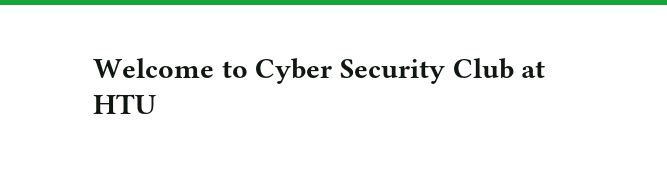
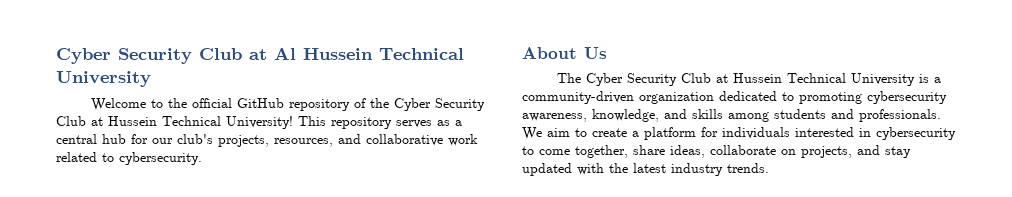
[93,58,546,84] [93,94,156,114] Welcome to Cyber Security Club at HTU -> [56,47,464,64] [56,71,151,87] [91,98,486,111] [56,116,462,129] [56,134,478,147] [56,152,202,165] [522,47,607,59] [557,73,942,86] [522,91,947,104] [522,109,941,122] [522,127,956,140] [522,145,911,158] [522,163,769,176] Cyber Security Club at Al Hussein Technical University // Welcome to the official GitHub repository of the Cyber Security Club at Hussein Technical University! This repository serves as a central hub for our club's projects, resources, and collaborative work related to cybersecurity. // About Us // The Cyber Security Club at Hussein Technical University is a community-driven organization dedicated to promoting cybersecurity awareness, knowledge, and skills among students and professionals. We aim to create a platform for individuals interested in cybersecurity to come together, share ideas, collaborate on projects, and stay updated with the latest industry trends.

